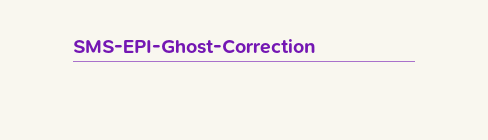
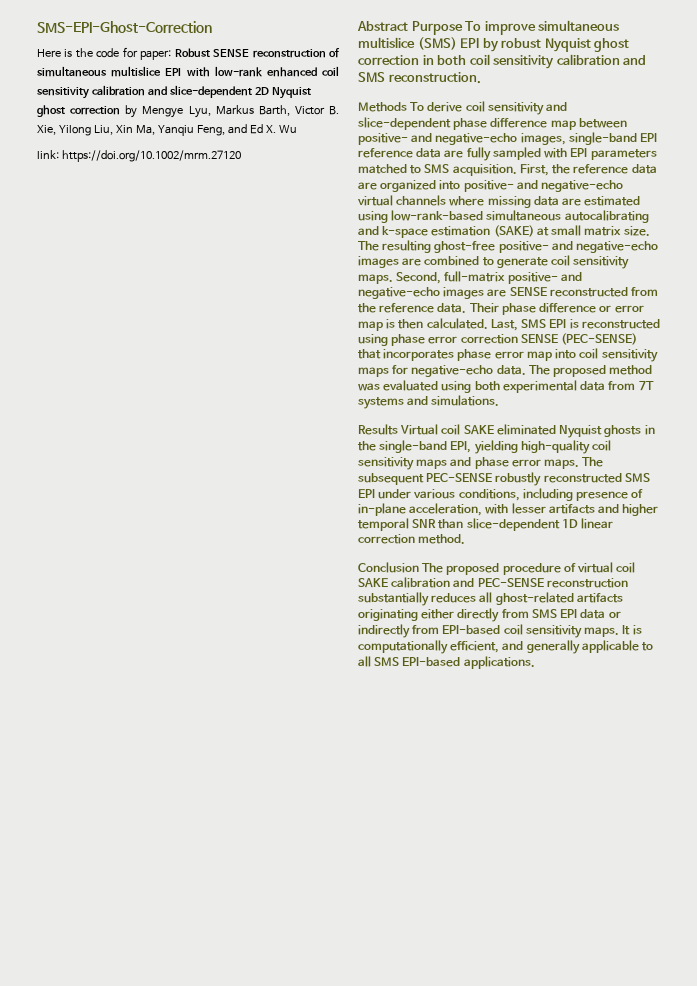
(316, 46) none -> [37,47,341,60] [37,66,339,77] [37,85,311,99] [37,105,339,118] [37,124,297,136] [37,150,241,162] [357,20,620,35] [358,37,630,52] [358,54,647,69] [358,72,481,84] [358,101,568,115] [358,117,627,130] [358,132,658,145] [358,147,657,161] [358,164,657,176] [358,180,624,192] [357,195,641,208] [358,210,649,223] [358,225,650,238] [358,240,659,253] [358,255,630,269] [358,271,582,284] [358,287,659,299] [358,303,644,315] [358,318,660,331] [358,333,638,346] [358,348,658,362] [358,365,653,377] [358,380,654,393] [358,395,500,409] [358,424,655,438] [358,440,612,454] [358,457,604,470] [358,472,650,486] [358,488,644,501] [358,503,659,516] [358,518,614,531] [358,534,466,544] [358,562,636,575] [358,577,628,588] [358,592,623,606] [358,608,621,622] [358,624,642,638] [358,640,654,654] [358,656,535,669] // Here is the code for paper: Robust SENSE reconstruction of simultaneous multislice EPI with low-rank enhanced coil sensitivity calibration and slice-dependent 2D Nyquist ghost correction by Mengye Lyu, Markus Barth, Victor B. Xie, Yilong Liu, Xin Ma, Yanqiu Feng, and Ed X. Wu // link: https://doi.org/10.1002/mrm.27120 // Abstract Purpose To improve simultaneous multislice (SMS) EPI by robust Nyquist ghost correction in both coil sensitivity calibration and SMS reconstruction. // Methods To derive coil sensitivity and slice-dependent phase difference map between positive- and negative-echo images, single-band EPI reference data are fully sampled with EPI parameters matched to SMS acquisition. First, the reference data are organized into positive- and negative-echo virtual channels where missing data are estimated using low-rank-based simultaneous autocalibrating and k-space estimation (SAKE) at small matrix size. The resulting ghost-free positive- and negative-echo images are combined to generate coil sensitivity maps. Second, full-matrix positive- and negative-echo images are SENSE reconstructed from the reference data. Their phase difference or error map is then calculated. Last, SMS EPI is reconstructed using phase error correction SENSE (PEC-SENSE) that incorporates phase error map into coil sensitivity maps for negative-echo data. The proposed method was evaluated using both experimental data from 7T systems and simulations. // Results Virtual coil SAKE eliminated Nyquist ghosts in the single-band EPI, yielding high-quality coil sensitivity maps and phase error maps. The subsequent PEC-SENSE robustly reconstructed SMS EPI under various conditions, including presence of in-plane acceleration, with lesser artifacts and higher temporal SNR than slice-dependent 1D linear correction method. // Conclusion The proposed procedure of virtual coil SAKE calibration and PEC-SENSE reconstruction substantially reduces all ghost-related artifacts originating either directly from SMS EPI data or indirectly from EPI-based coil sensitivity maps. It is computationally efficient, and generally applicable to all SMS EPI-based applications.

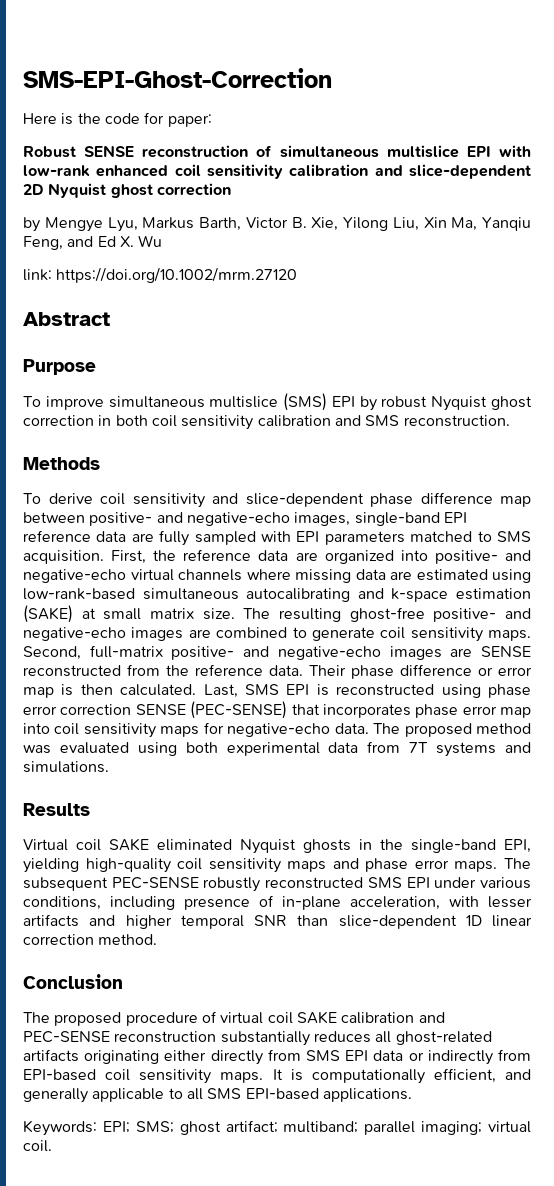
(172, 55) none -> (212, 120) //
(121, 110) none -> (231, 189) //
(408, 26) none -> (110, 319) //
(463, 28) none -> (96, 367) //
(407, 107) none -> (100, 463) //
(398, 429) none -> (90, 809) //
(419, 567) none -> (123, 981) //
(535, 662) none -> [23,1120,531,1136] [23,1140,52,1152] // Keywords: EPI; SMS; ghost artifact; multiband; parallel imaging; virtual coil.

